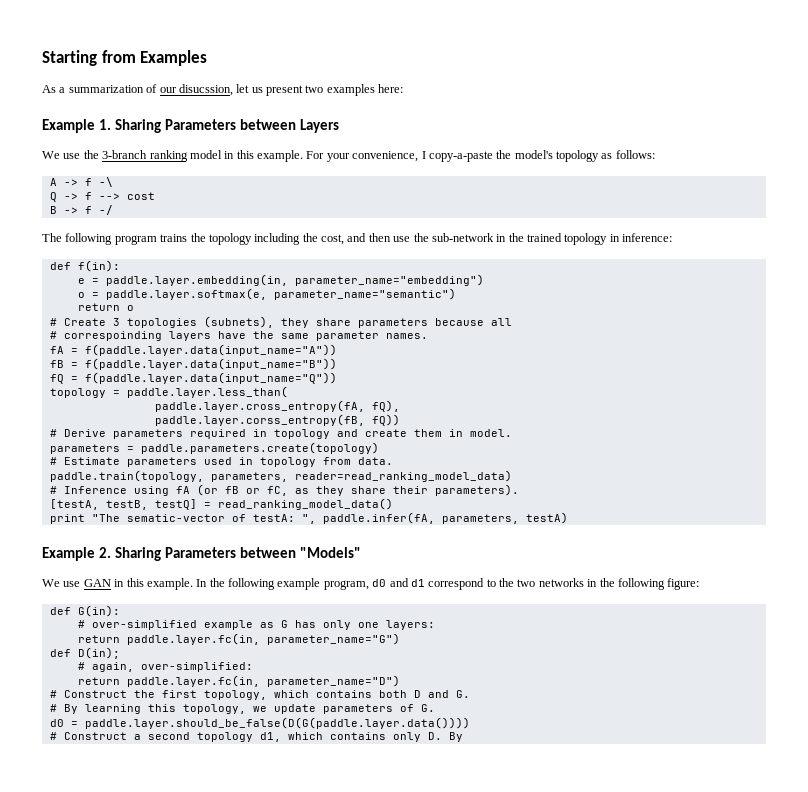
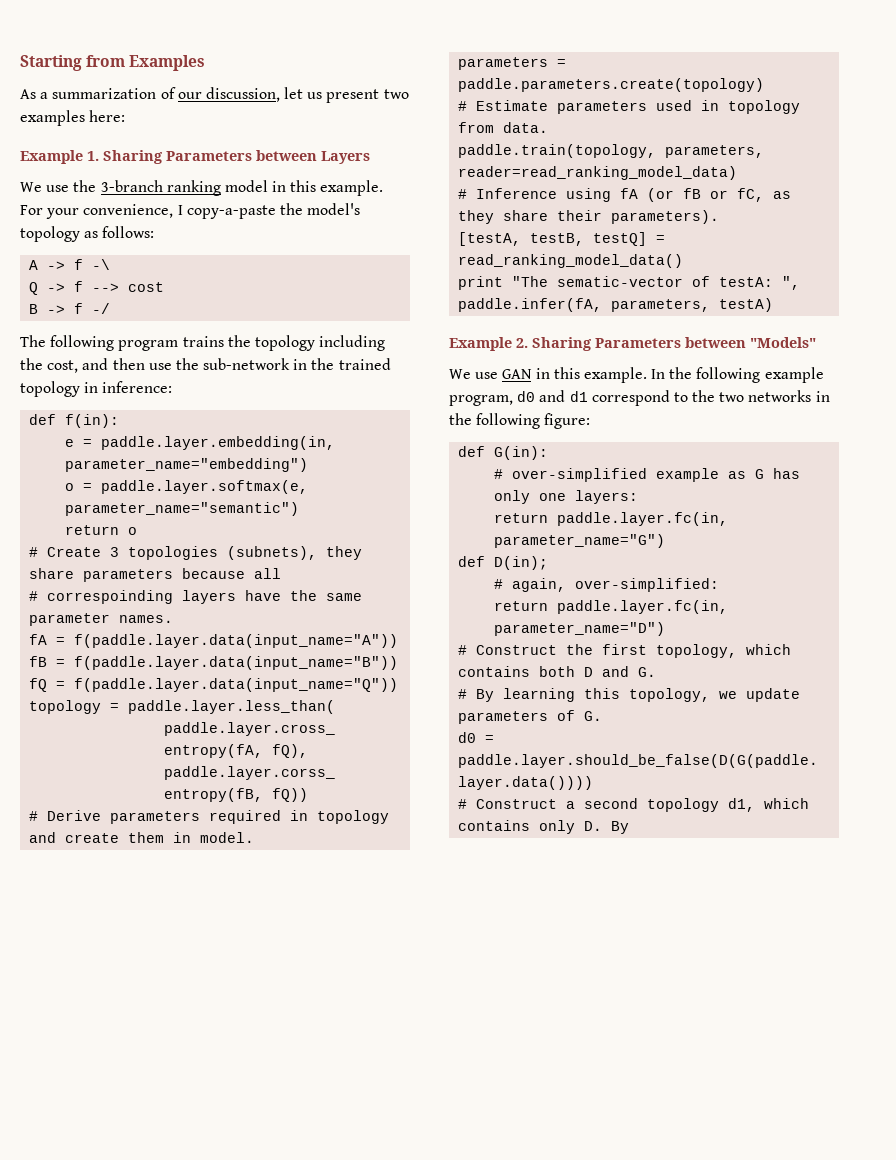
[178,84,233,96] disucssion, -> [205,87,280,102] discussion,

